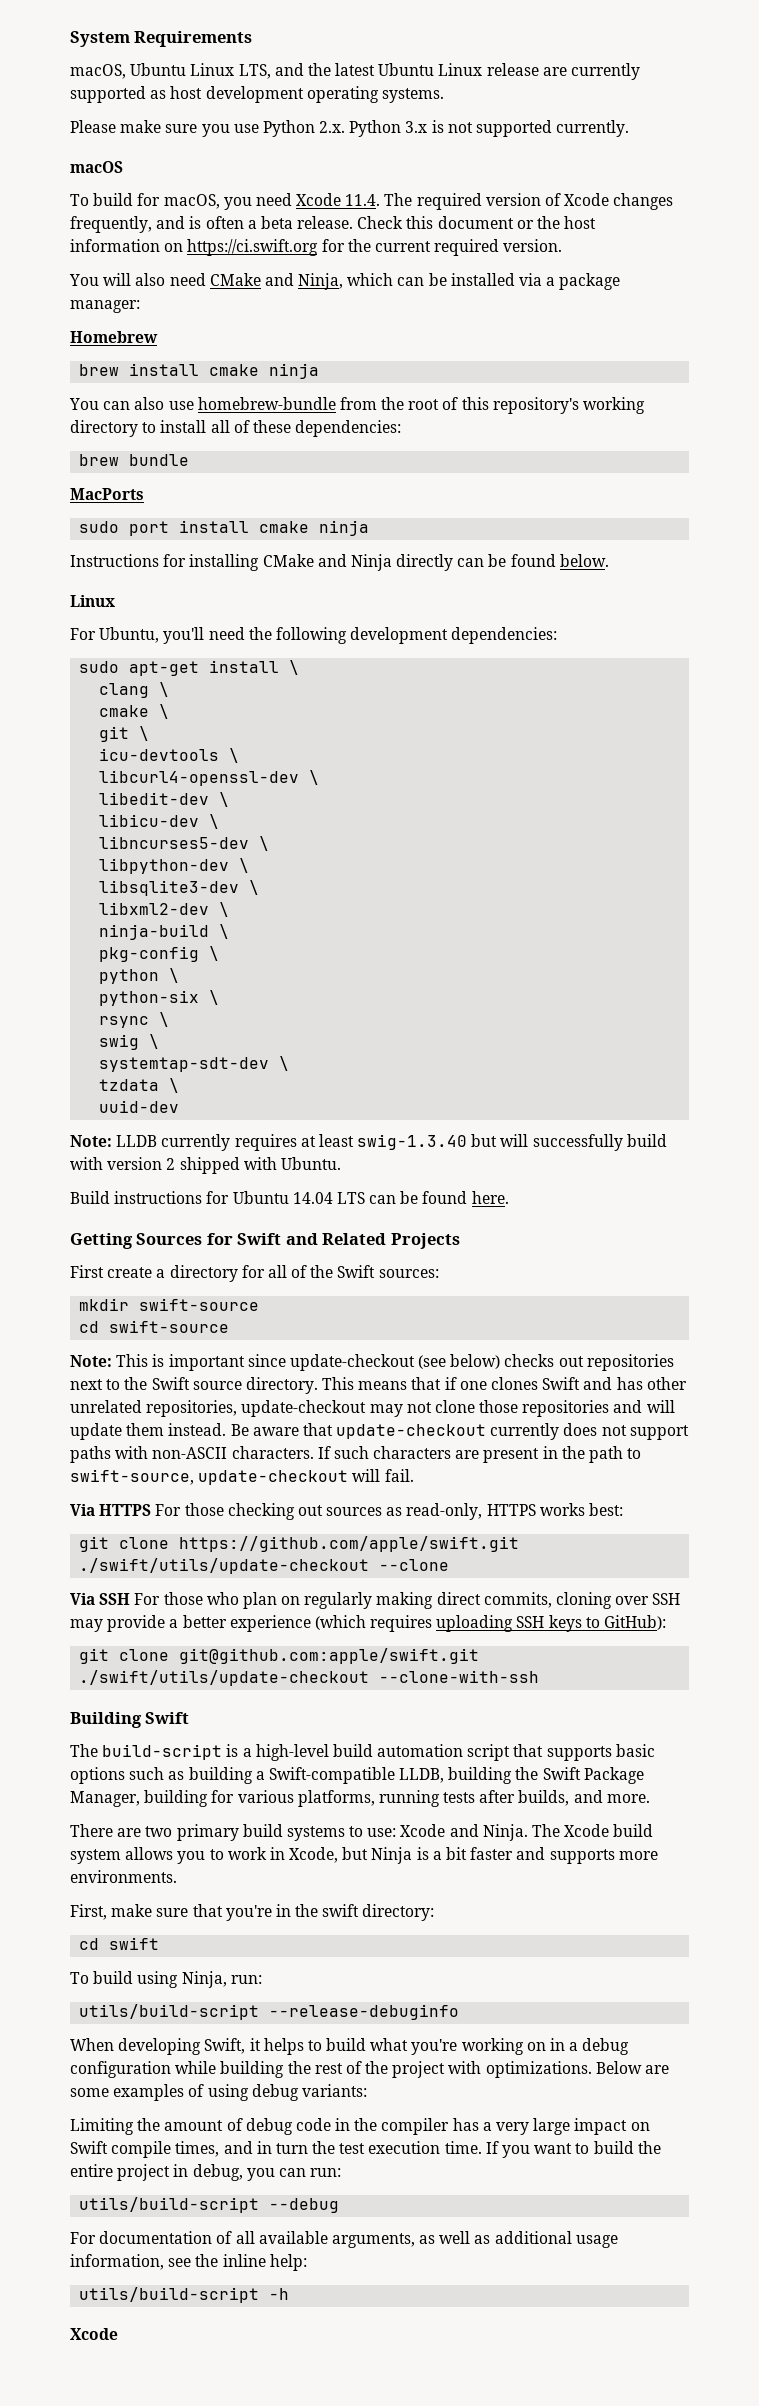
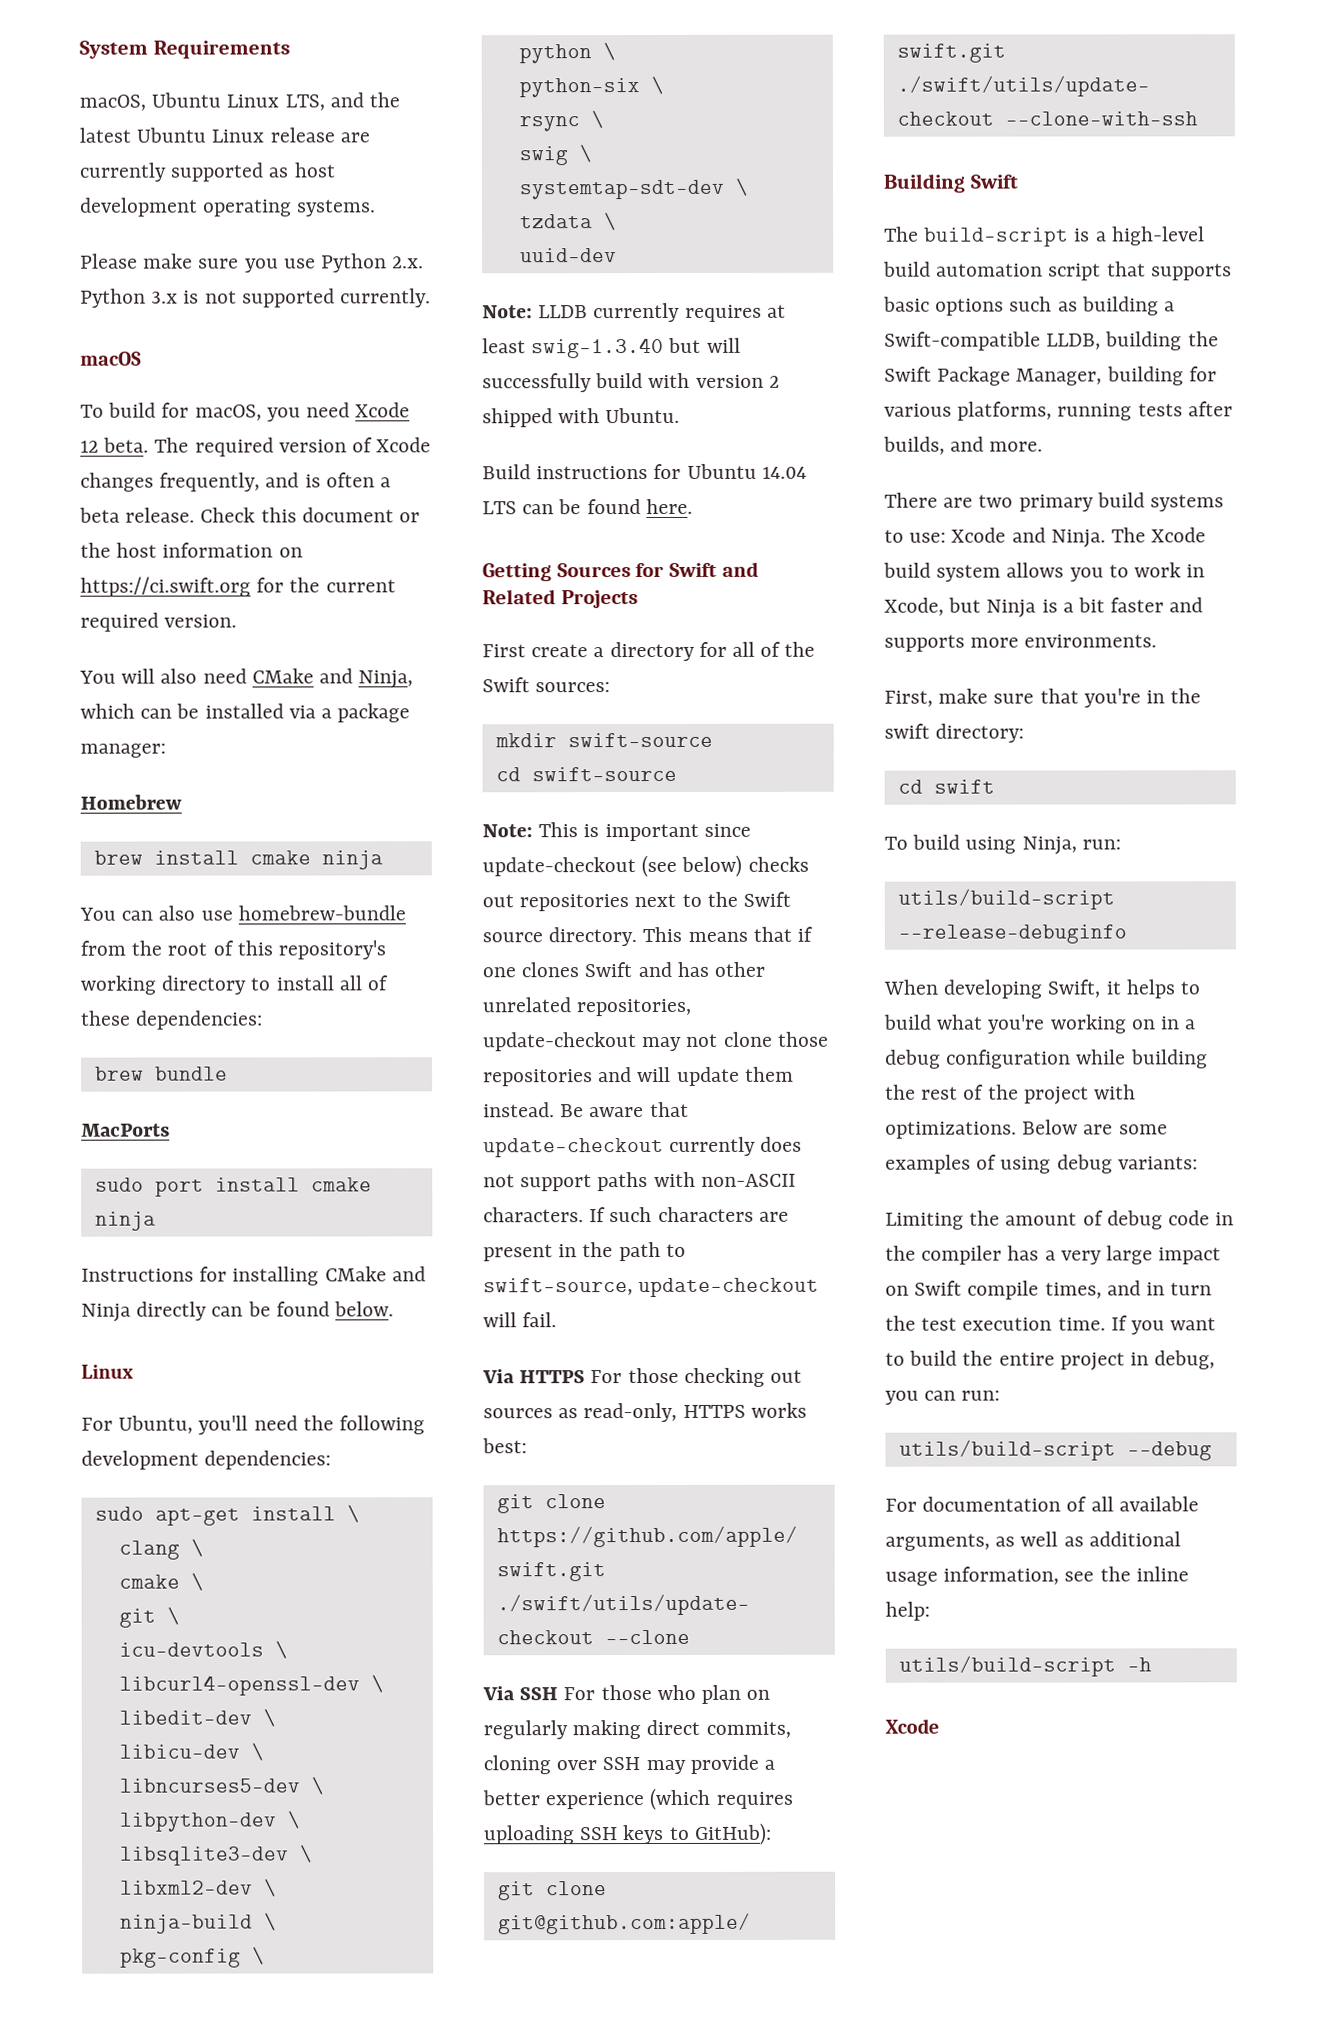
[345,194,381,206] 11.4. -> [80,437,150,453] 12 beta.

